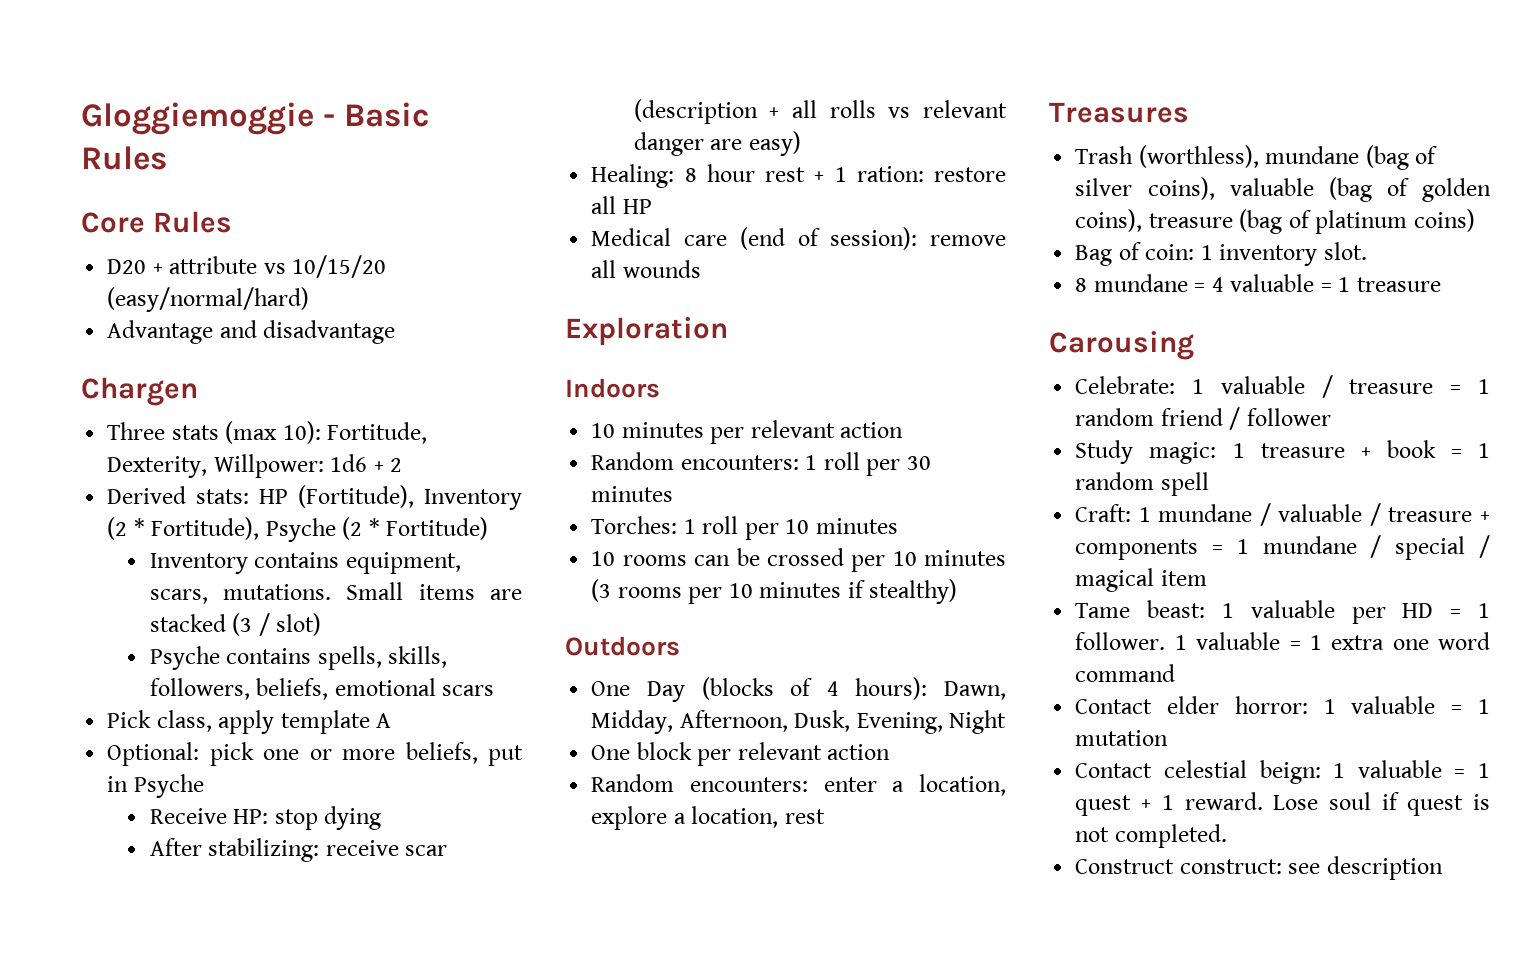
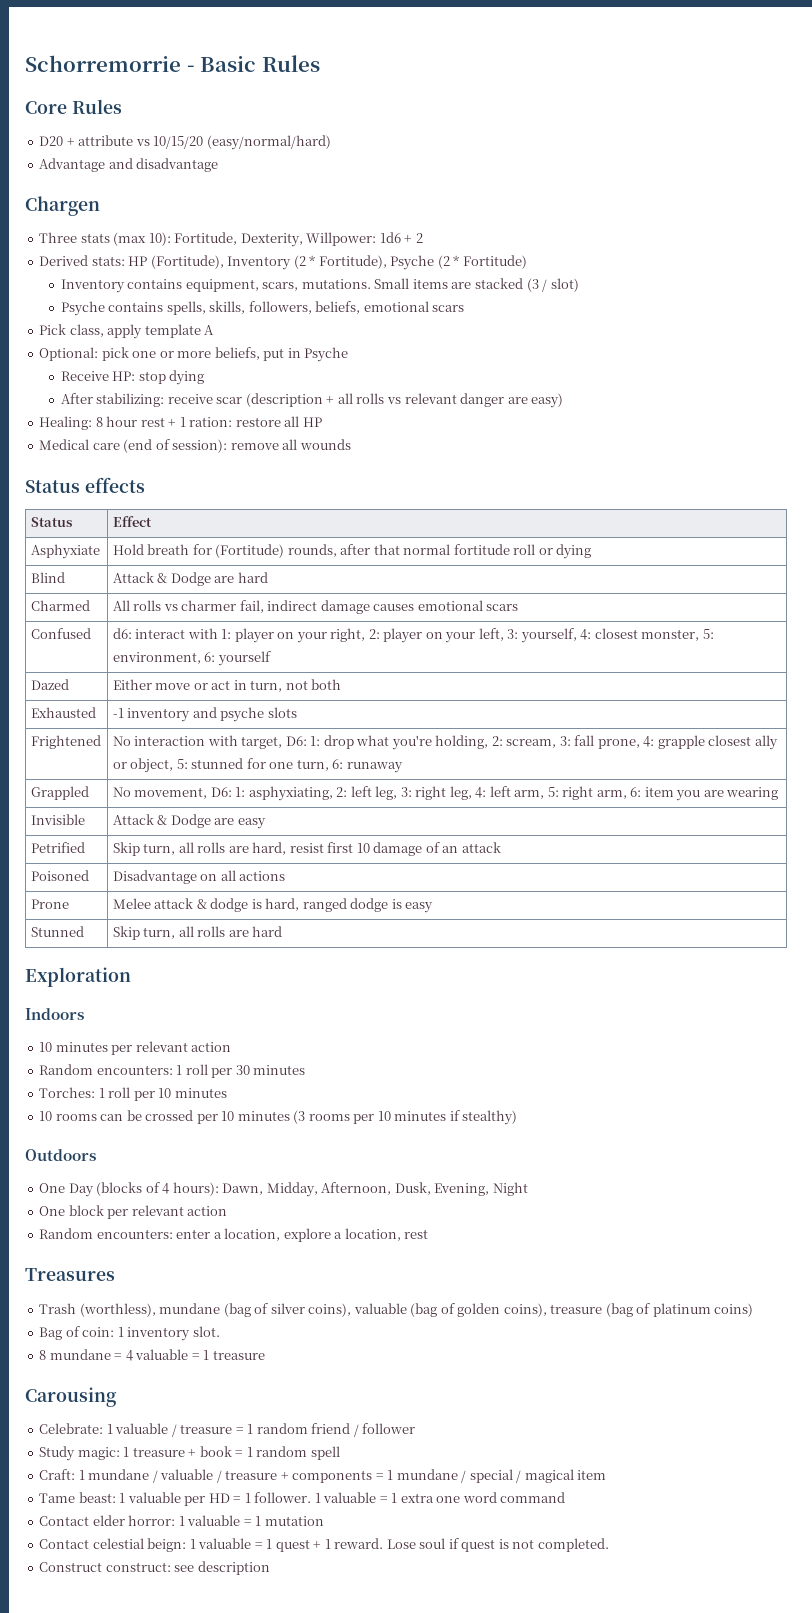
[81,102,314,135] Gloggiemoggie -> [25,55,181,72] Schorremorrie
(701, 269) none -> [25,477,145,493] [30,517,73,527] [112,516,152,527] [30,544,100,559] [112,544,592,559] [30,572,65,583] [112,572,268,586] [30,600,90,611] [112,600,519,614] [30,628,91,639] [112,628,714,643] [112,651,271,666] [30,679,69,690] [112,679,342,692] [30,707,96,718] [112,707,297,722] [30,735,101,749] [112,735,778,750] [112,758,403,773] [30,786,89,800] [112,786,779,801] [30,814,85,825] [112,814,266,829] [30,842,85,853] [112,842,501,856] [30,870,89,881] [112,870,286,884] [30,899,69,909] [112,898,434,913] [30,926,84,937] [112,926,283,940] // Status effects // Status | Effect // Asphyxiate | Hold breath for (Fortitude) rounds, after that normal fortitude roll or dying // Blind | Attack & Dodge are hard // Charmed | All rolls vs charmer fail, indirect damage causes emotional scars // Confused | d6: interact with 1: player on your right, 2: player on your left, 3: yourself, 4: closest monster, 5: environment, 6: yourself // Dazed | Either move or act in turn, not both // Exhausted | -1 inventory and psyche slots // Frightened | No interaction with target, D6: 1: drop what you're holding, 2: scream, 3: fall prone, 4: grapple closest ally or object, 5: stunned for one turn, 6: runaway // Grappled | No movement, D6: 1: asphyxiating, 2: left leg, 3: right leg, 4: left arm, 5: right arm, 6: item you are wearing // Invisible | Attack & Dodge are easy // Petrified | Skip turn, all rolls are hard, resist first 10 damage of an attack // Poisoned | Disadvantage on all actions // Prone | Melee attack & dodge is hard, ranged dodge is easy // Stunned | Skip turn, all rolls are hard

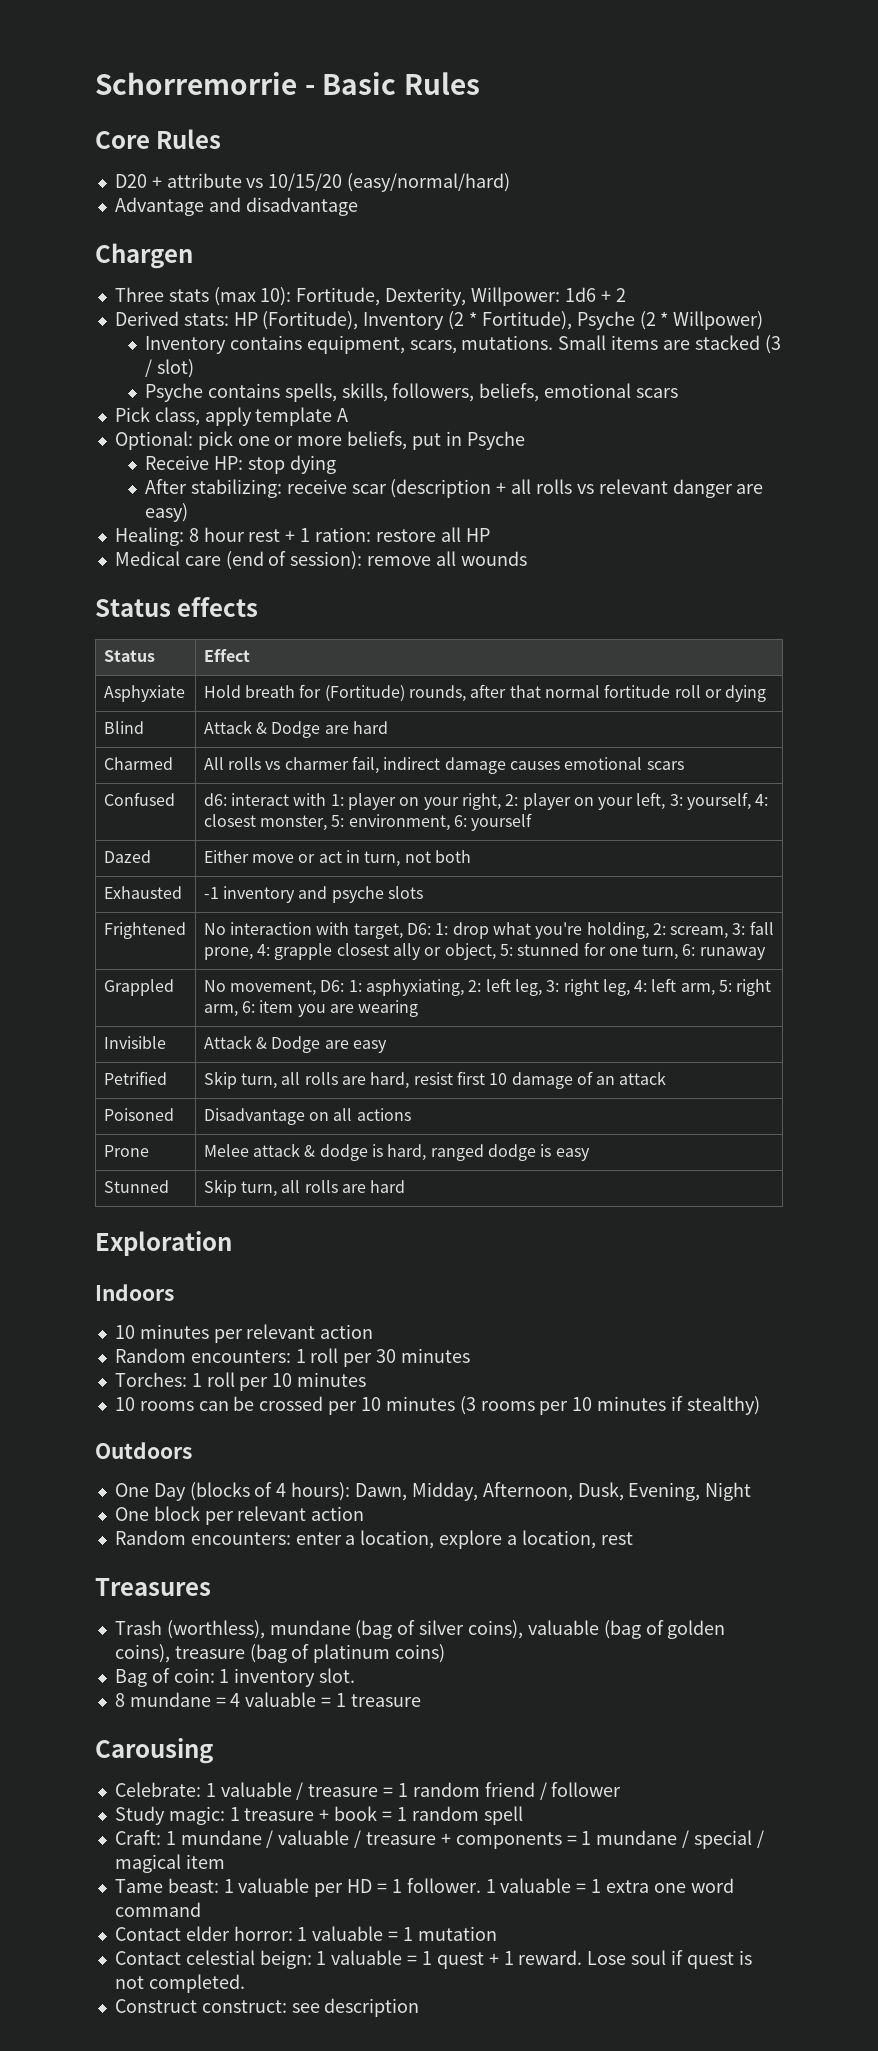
[462,255,527,269] Fortitude) -> [673,311,764,330] Willpower)

